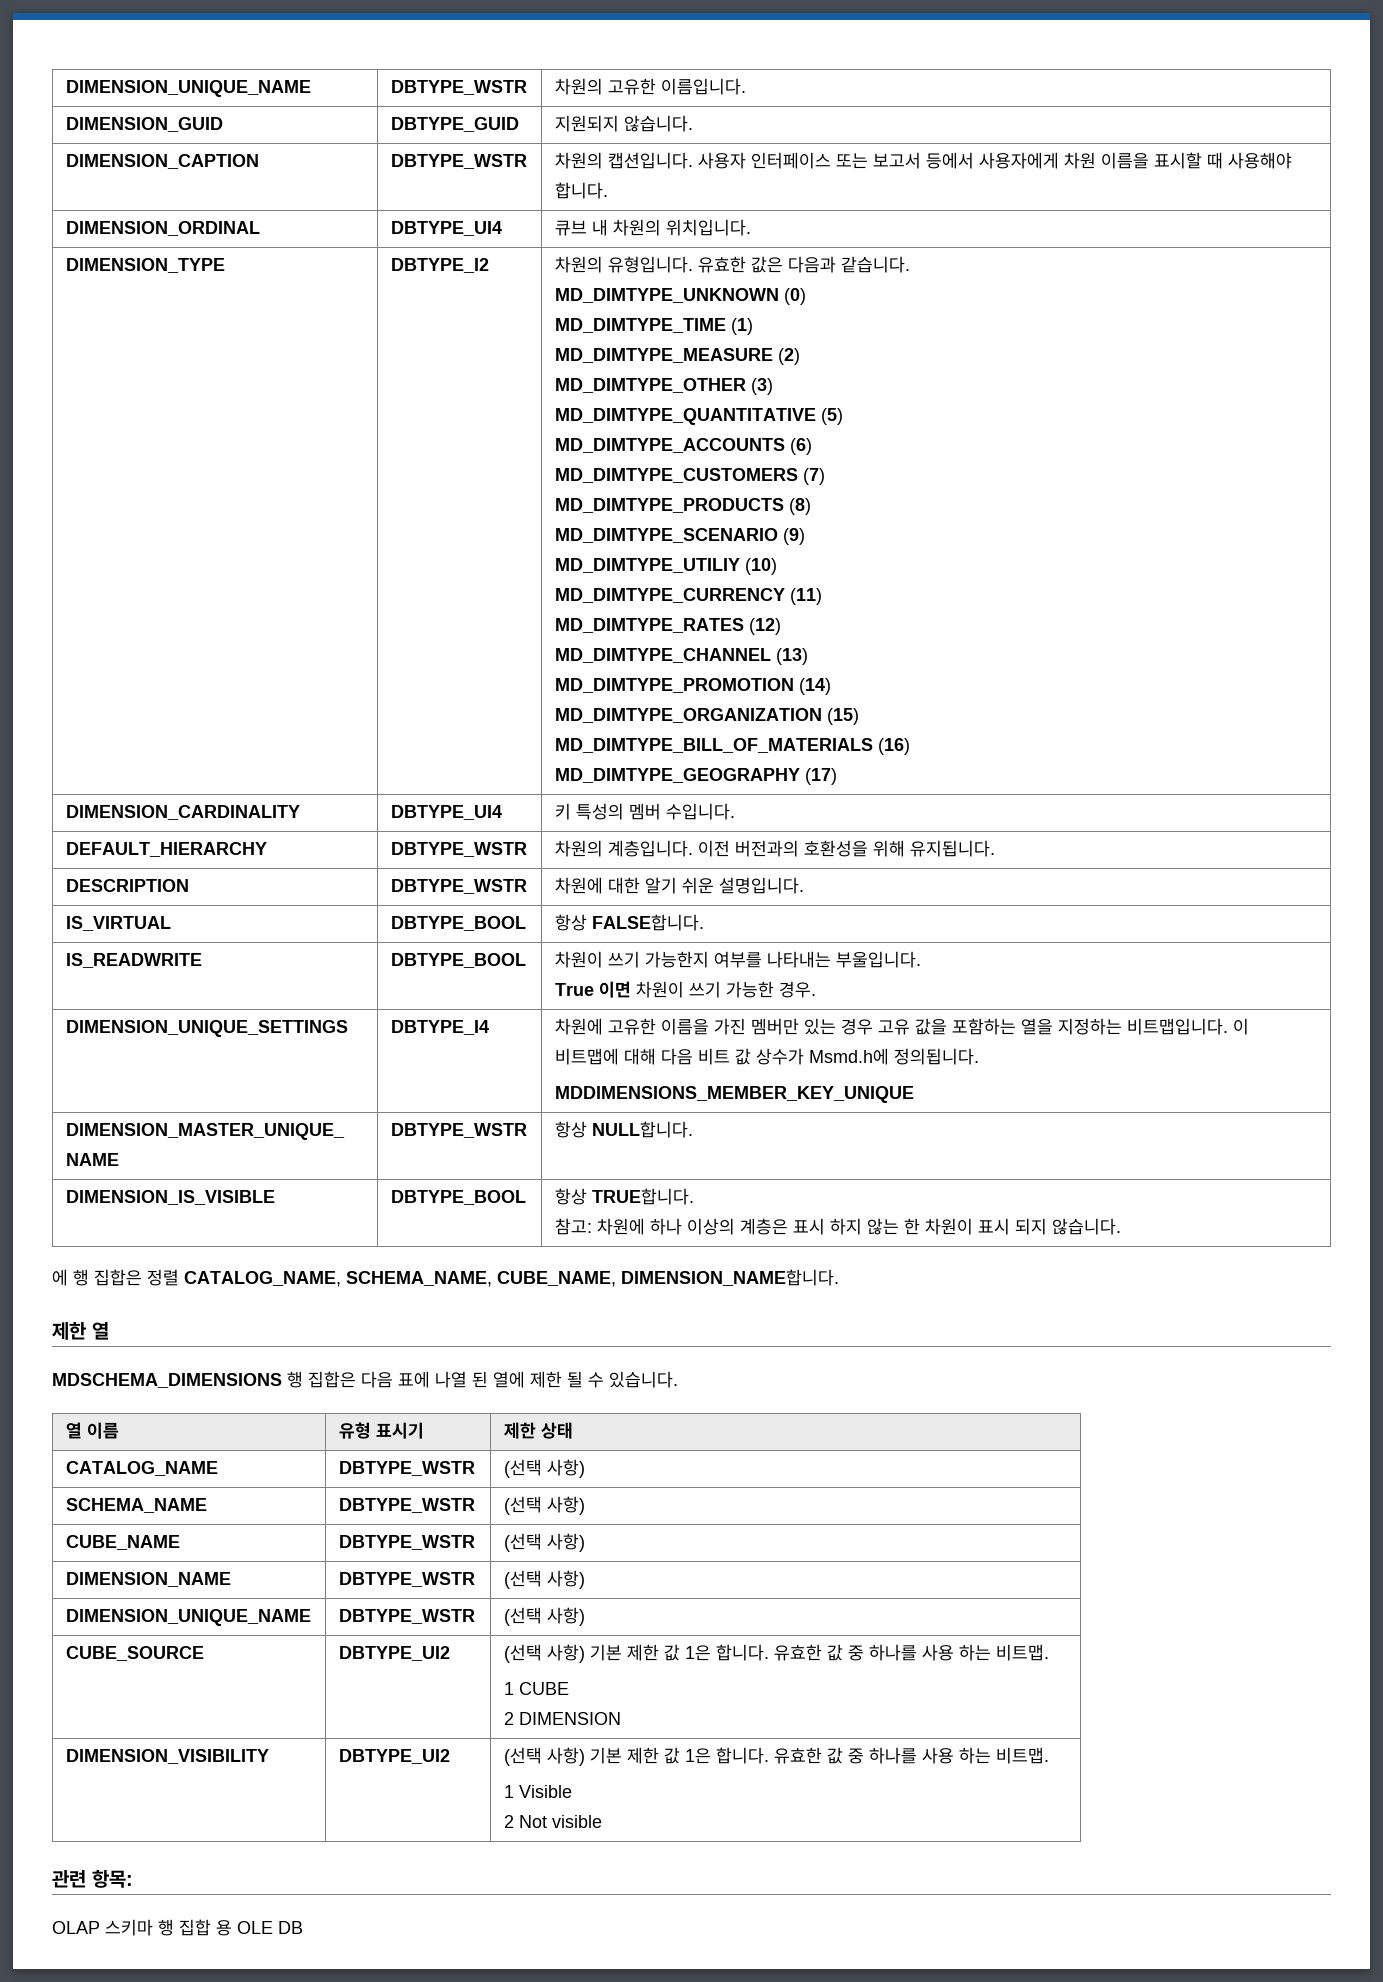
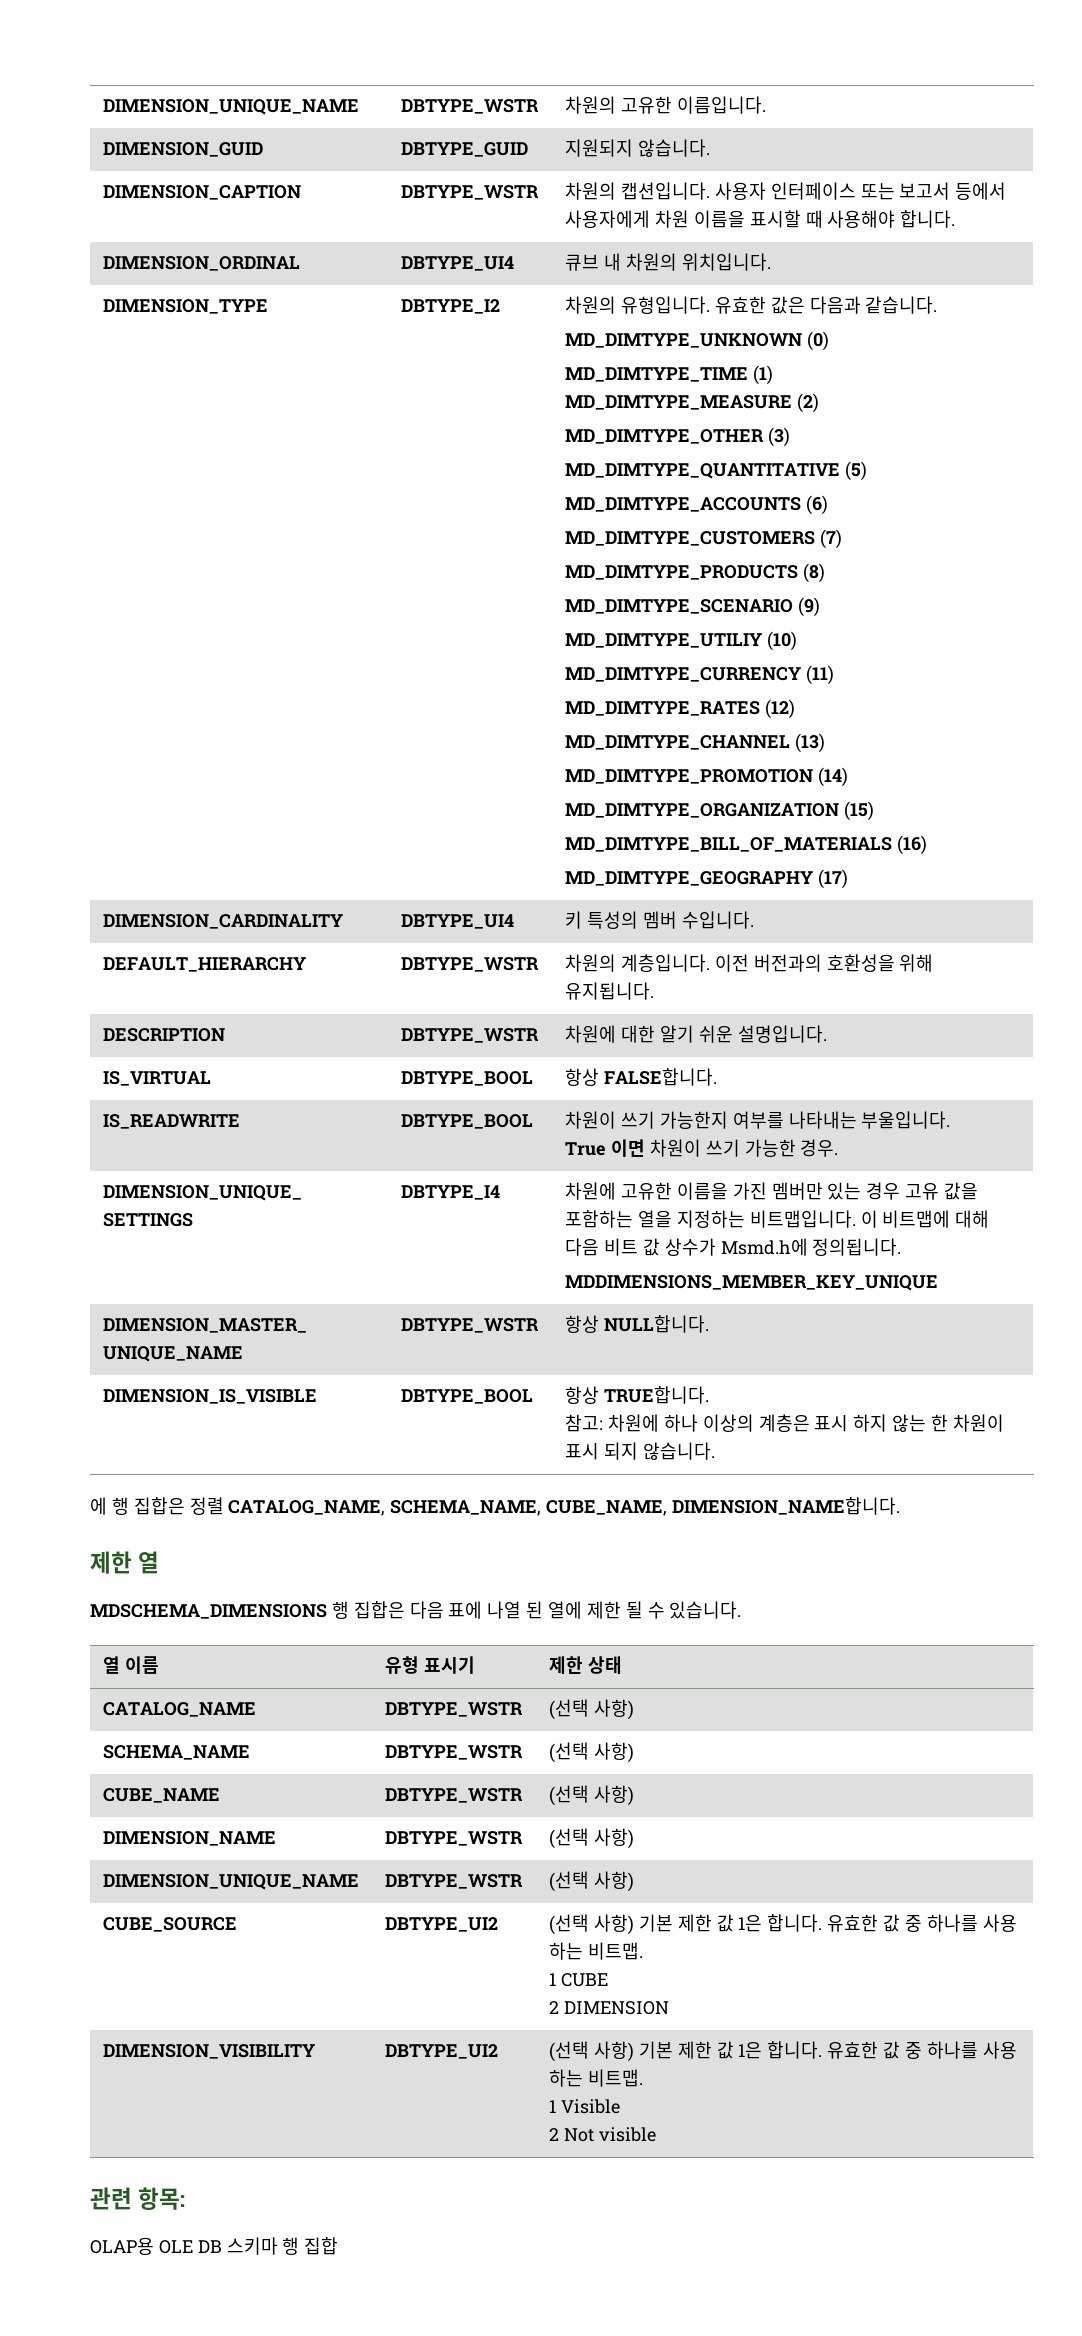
[52,1919,303,1936] OLAP 스키마 행 집합 용 OLE DB -> [90,2237,339,2255] OLAP용 OLE DB 스키마 행 집합

